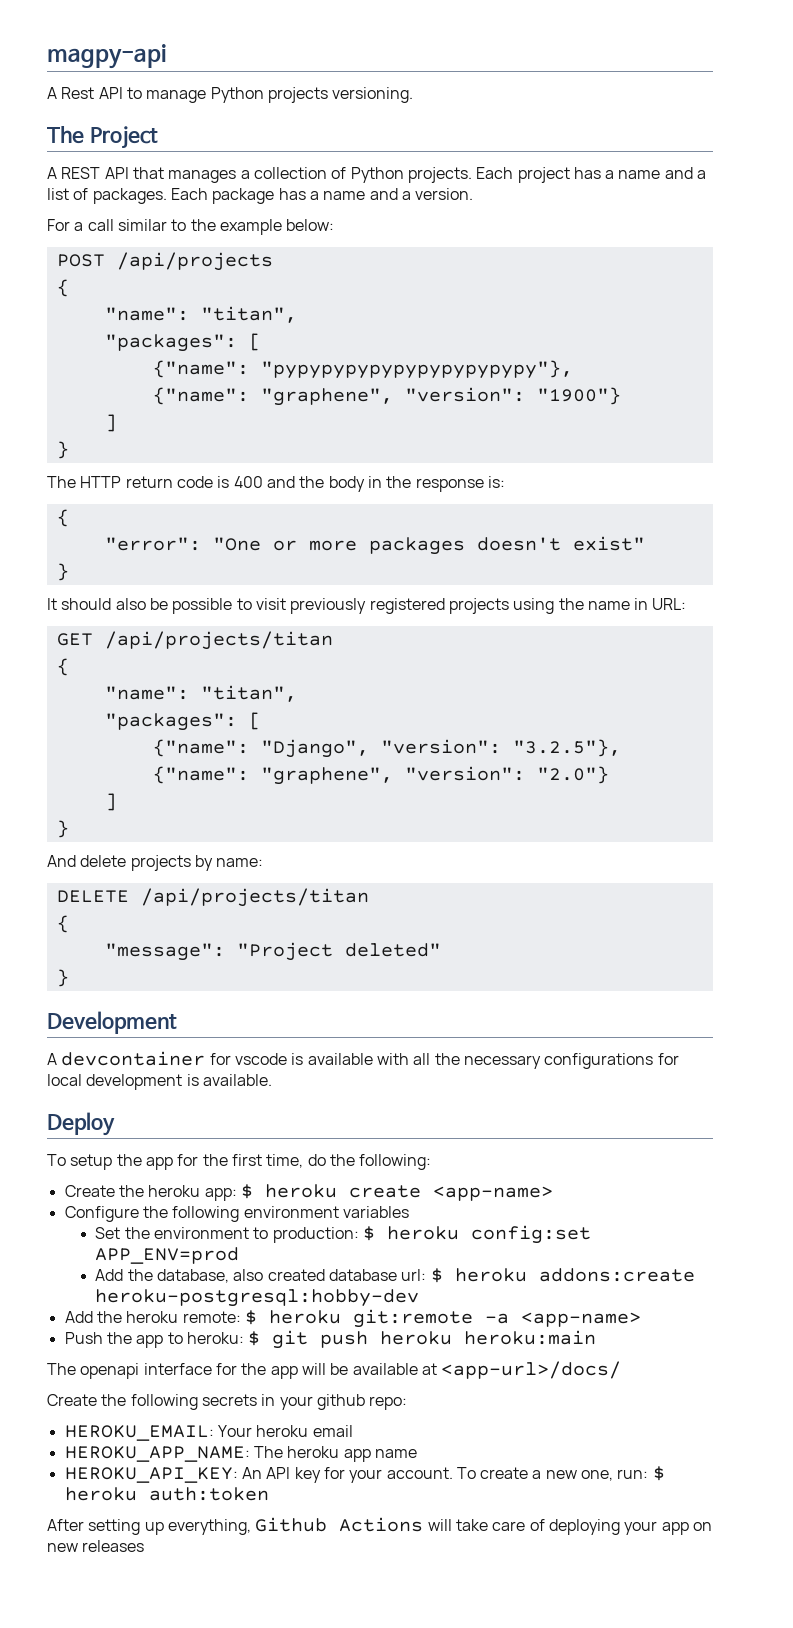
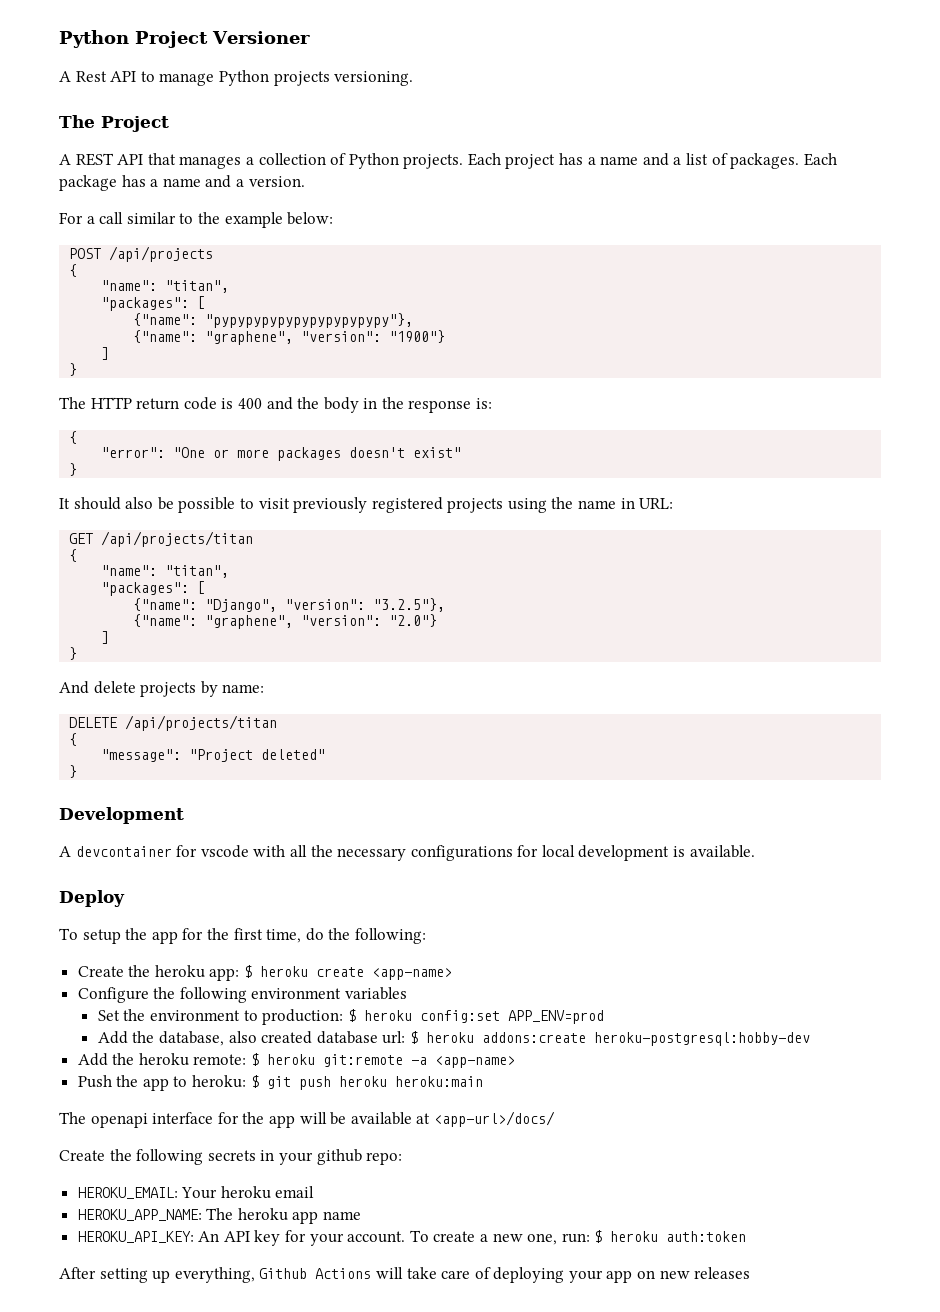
[47,44,167,69] magpy-api -> [59,30,310,48] Python Project Versioner
[291,1053,373,1065] is available -> (249, 851) none

